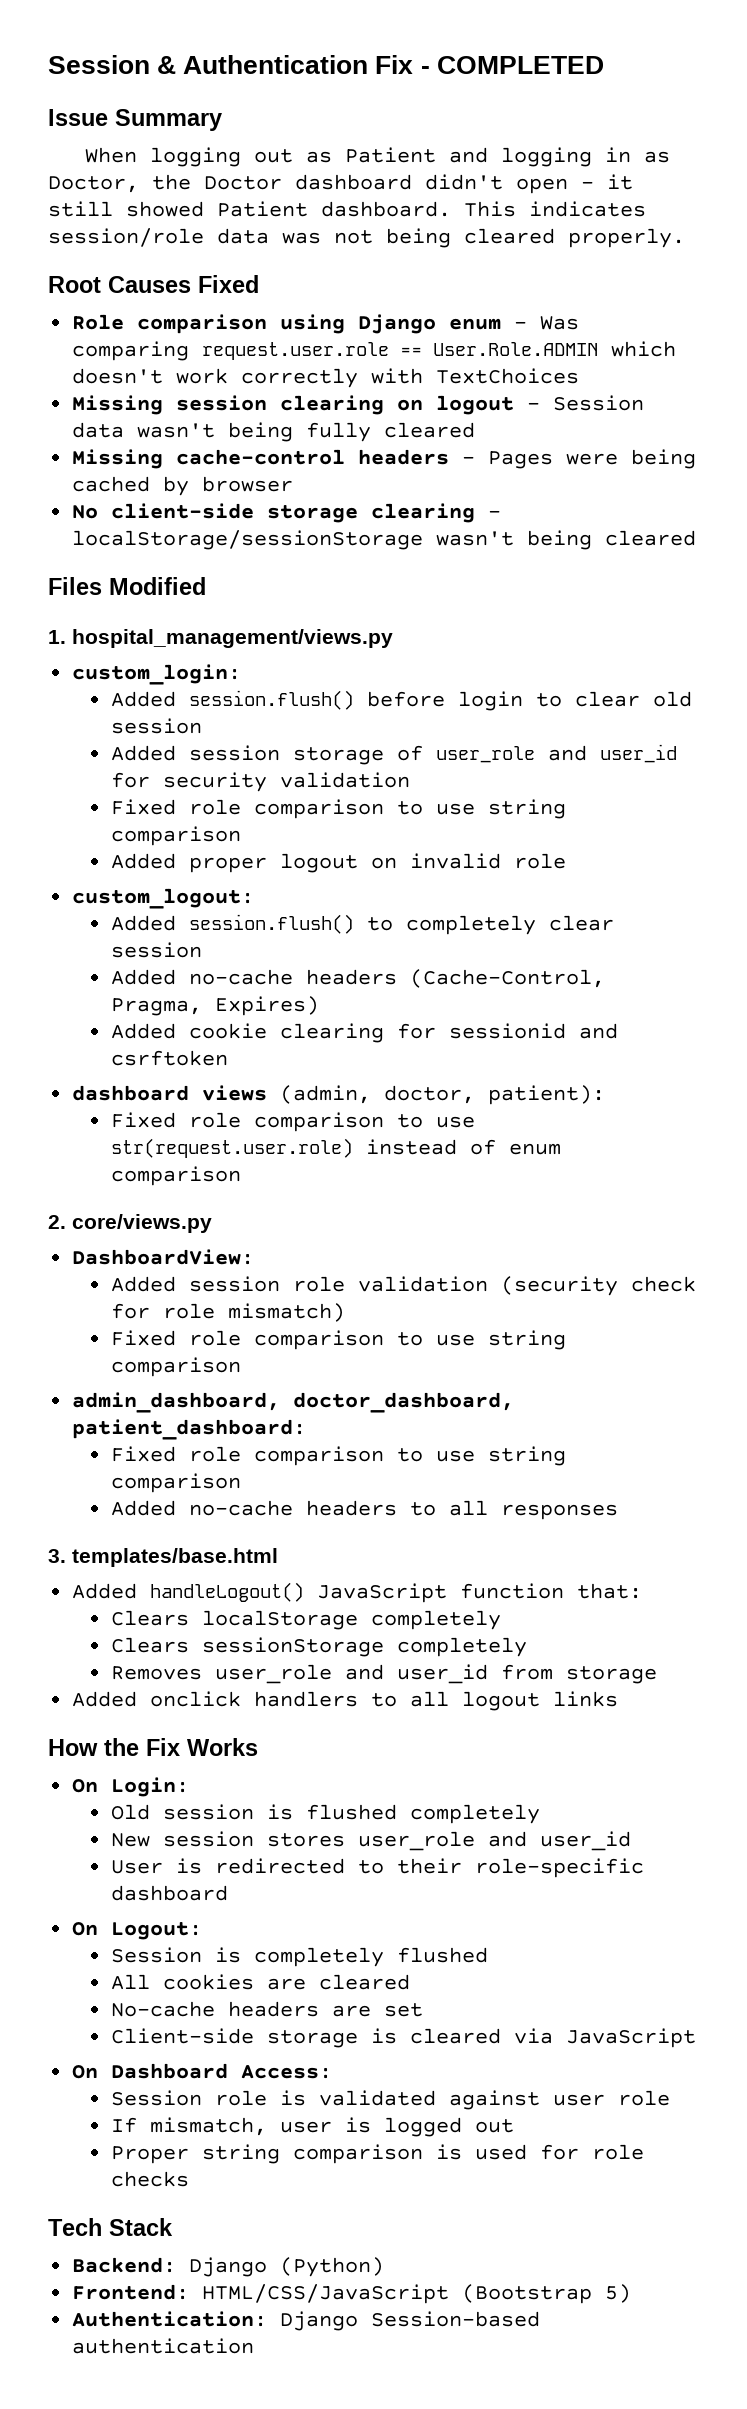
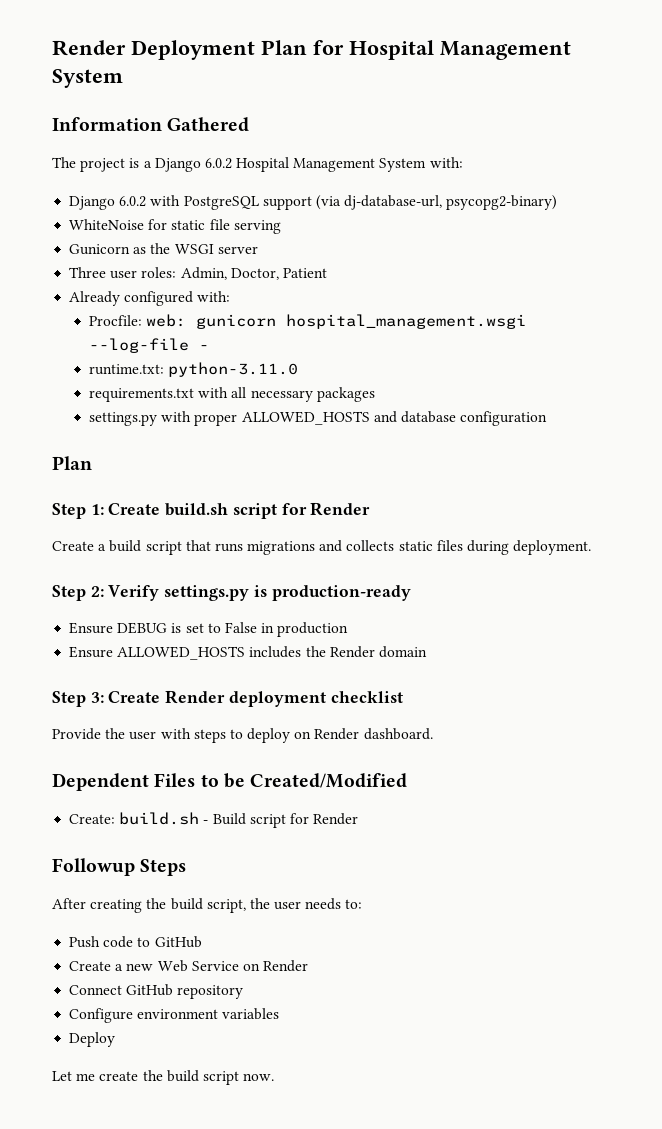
[48,55,604,74] [48,109,222,131] [85,147,671,167] [48,174,633,194] [48,201,646,217] [48,228,685,248] [48,275,259,293] [72,314,580,334] [72,341,677,361] [72,368,580,388] [72,395,645,415] [72,422,476,442] [72,449,697,469] [72,476,294,496] [72,503,502,523] [72,530,697,550] [48,577,206,595] [48,629,393,648] [72,664,242,685] [110,690,692,711] [110,718,202,734] [110,744,677,765] [110,772,410,792] [110,799,566,819] [110,826,241,846] [110,853,566,873] [72,888,255,909] [110,914,614,935] [110,942,202,958] [110,969,605,988] [110,996,319,1016] [110,1023,618,1043] [110,1050,228,1066] [72,1085,606,1105] [110,1112,475,1132] [110,1138,561,1158] [110,1166,241,1186] [48,1214,212,1233] [72,1249,255,1265] [110,1276,696,1296] [110,1303,345,1322] [110,1330,566,1350] [110,1357,241,1377] [72,1392,515,1413] [72,1419,307,1440] [110,1446,566,1466] [110,1473,241,1493] [110,1500,618,1520] [48,1548,278,1567] [72,1582,643,1603] [110,1610,501,1630] [110,1637,527,1657] [110,1664,657,1684] [72,1691,619,1711] [48,1738,258,1756] [72,1777,190,1797] [110,1804,540,1824] [110,1831,631,1851] [110,1858,644,1878] [110,1885,228,1901] [72,1922,203,1940] [110,1947,488,1967] [110,1974,410,1990] [110,2001,423,2017] [110,2028,696,2048] [72,2063,333,2079] [110,2090,670,2110] [110,2117,514,2137] [110,2144,644,2164] [110,2171,189,2187] [48,2218,173,2236] [72,2257,385,2277] [72,2284,632,2304] [72,2311,541,2331] [72,2338,255,2354] Session & Authentication Fix - COMPLETED // Issue Summary // When logging out as Patient and logging in as Doctor, the Doctor dashboard didn't open - it still showed Patient dashboard. This indicates session/role data was not being cleared properly. // Root Causes Fixed // Role comparison using Django enum - Was comparing request.user.role == User.Role.ADMIN which doesn't work correctly with TextChoices // Missing session clearing on logout - Session data wasn't being fully cleared // Missing cache-control headers - Pages were being cached by browser // No client-side storage clearing - localStorage/sessionStorage wasn't being cleared // Files Modified // 1. hospital_management/views.py // custom_login: // Added session.flush() before login to clear old session // Added session storage of user_role and user_id for security validation // Fixed role comparison to use string comparison // Added proper logout on invalid role // custom_logout: // Added session.flush() to completely clear session // Added no-cache headers (Cache-Control, Pragma, Expires) // Added cookie clearing for sessionid and csrftoken // dashboard views (admin, doctor, patient): // Fixed role comparison to use str(request.user.role) instead of enum comparison // 2. core/views.py // DashboardView: // Added session role validation (security check for role mismatch) // Fixed role comparison to use string comparison // admin_dashboard, doctor_dashboard, patient_dashboard: // Fixed role comparison to use string comparison // Added no-cache headers to all responses // 3. templates/base.html // Added handleLogout() JavaScript function that: // Clears localStorage completely // Clears sessionStorage completely // Removes user_role and user_id from storage // Added onclick handlers to all logout links // How the Fix Works // On Login: // Old session is flushed completely // New session stores user_role and user_id // User is redirected to their role-specific dashboard // On Logout: // Session is completely flushed // All cookies are cleared // No-cache headers are set // Client-side storage is cleared via JavaScript // On Dashboard Access: // Session role is validated against user role // If mismatch, user is logged out // Proper string comparison is used for role checks // Tech Stack // Backend: Django (Python) // Frontend: HTML/CSS/JavaScript (Bootstrap 5) // Authentication: Django Session-based authentication -> [52,40,571,60] [52,69,123,88] [52,117,250,132] [52,157,463,172] [69,195,558,210] [69,219,281,234] [69,243,258,255] [69,267,327,280] [69,291,231,306] [89,314,527,329] [89,338,210,353] [89,362,299,377] [89,387,375,402] [89,411,548,426] [52,456,92,470] [52,502,371,519] [52,540,592,555] [52,585,411,601] [69,622,349,637] [69,646,427,660] [52,690,403,707] [52,728,433,743] [52,773,408,791] [69,812,359,828] [52,858,187,876] [52,898,363,913] [69,936,202,948] [69,960,309,972] [69,984,244,999] [69,1008,280,1023] [69,1032,116,1047] [52,1070,275,1085] Render Deployment Plan for Hospital Management System // Information Gathered // The project is a Django 6.0.2 Hospital Management System with: // Django 6.0.2 with PostgreSQL support (via dj-database-url, psycopg2-binary) // WhiteNoise for static file serving // Gunicorn as the WSGI server // Three user roles: Admin, Doctor, Patient // Already configured with: // Procfile: web: gunicorn hospital_management.wsgi --log-file - // runtime.txt: python-3.11.0 // requirements.txt with all necessary packages // settings.py with proper ALLOWED_HOSTS and database configuration // Plan // Step 1: Create build.sh script for Render // Create a build script that runs migrations and collects static files during deployment. // Step 2: Verify settings.py is production-ready // Ensure DEBUG is set to False in production // Ensure ALLOWED_HOSTS includes the Render domain // Step 3: Create Render deployment checklist // Provide the user with steps to deploy on Render dashboard. // Dependent Files to be Created/Modified // Create: build.sh - Build script for Render // Followup Steps // After creating the build script, the user needs to: // Push code to GitHub // Create a new Web Service on Render // Connect GitHub repository // Configure environment variables // Deploy // Let me create the build script now.

